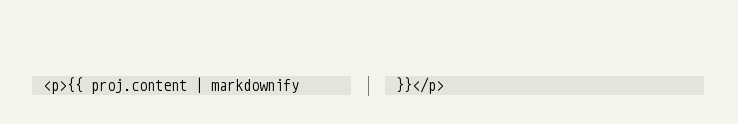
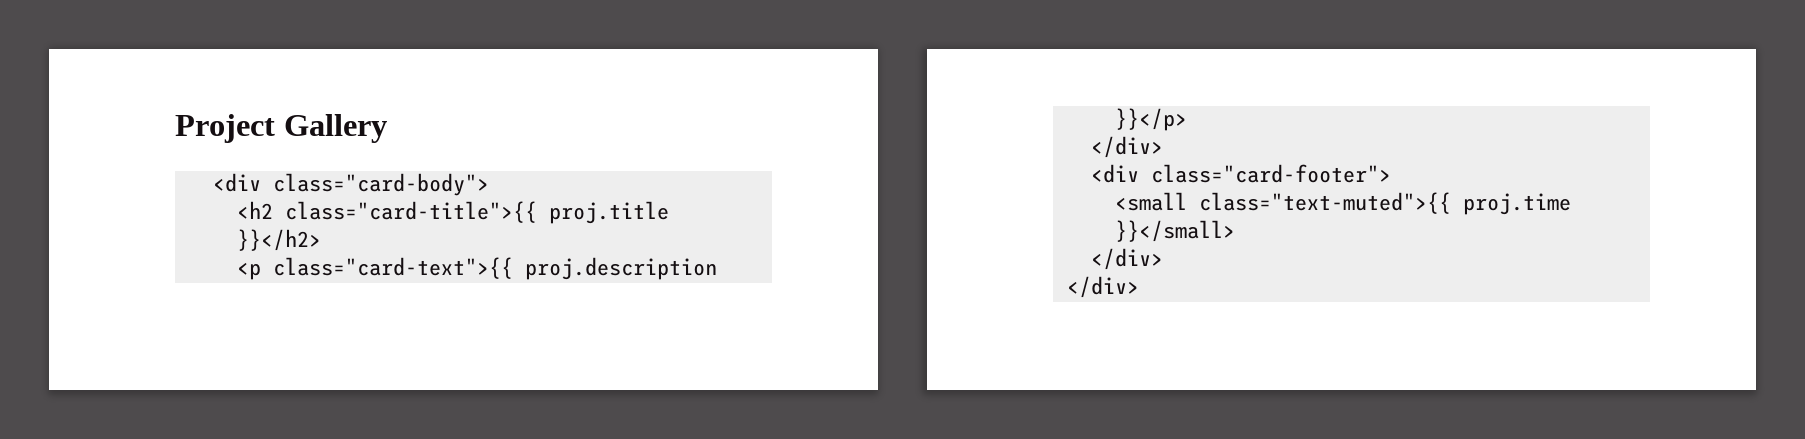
[42,77,444,94] <p>{{ proj.content | markdownify }}</p> -> [175,114,387,143] [212,173,489,196] [236,201,669,224] [236,229,321,251] [236,257,717,280] [1114,108,1187,131] [1090,136,1163,158] [1090,164,1391,183] [1114,192,1571,215] [1114,220,1235,242] [1090,248,1163,270] [1066,276,1139,298] Project Gallery // <div class="card-body"> // <h2 class="card-title">{{ proj.title }}</h2> // <p class="card-text">{{ proj.description }}</p> // </div> // <div class="card-footer"> // <small class="text-muted">{{ proj.time }}</small> // </div> // </div>

